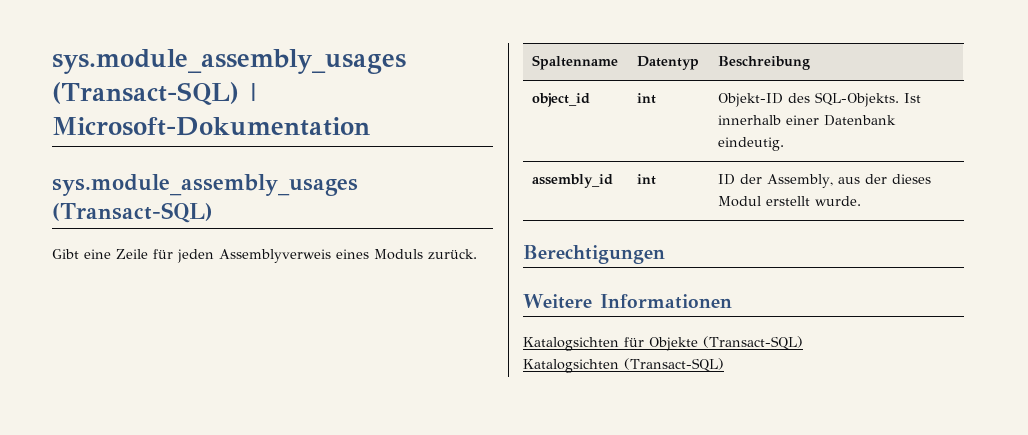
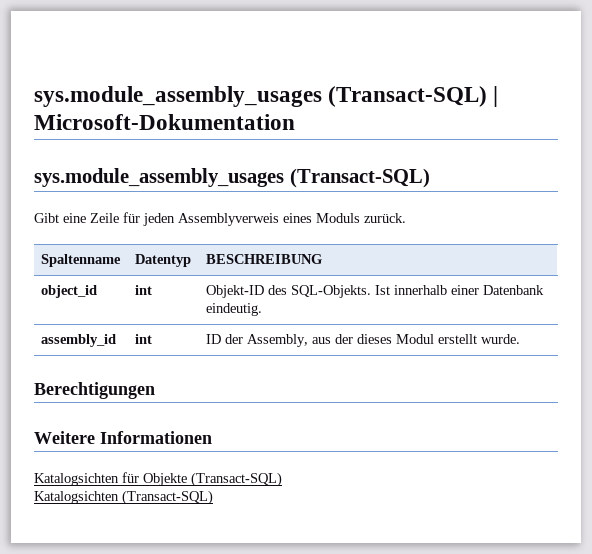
[718,56,811,70] Beschreibung -> [206,254,323,264] BESCHREIBUNG

